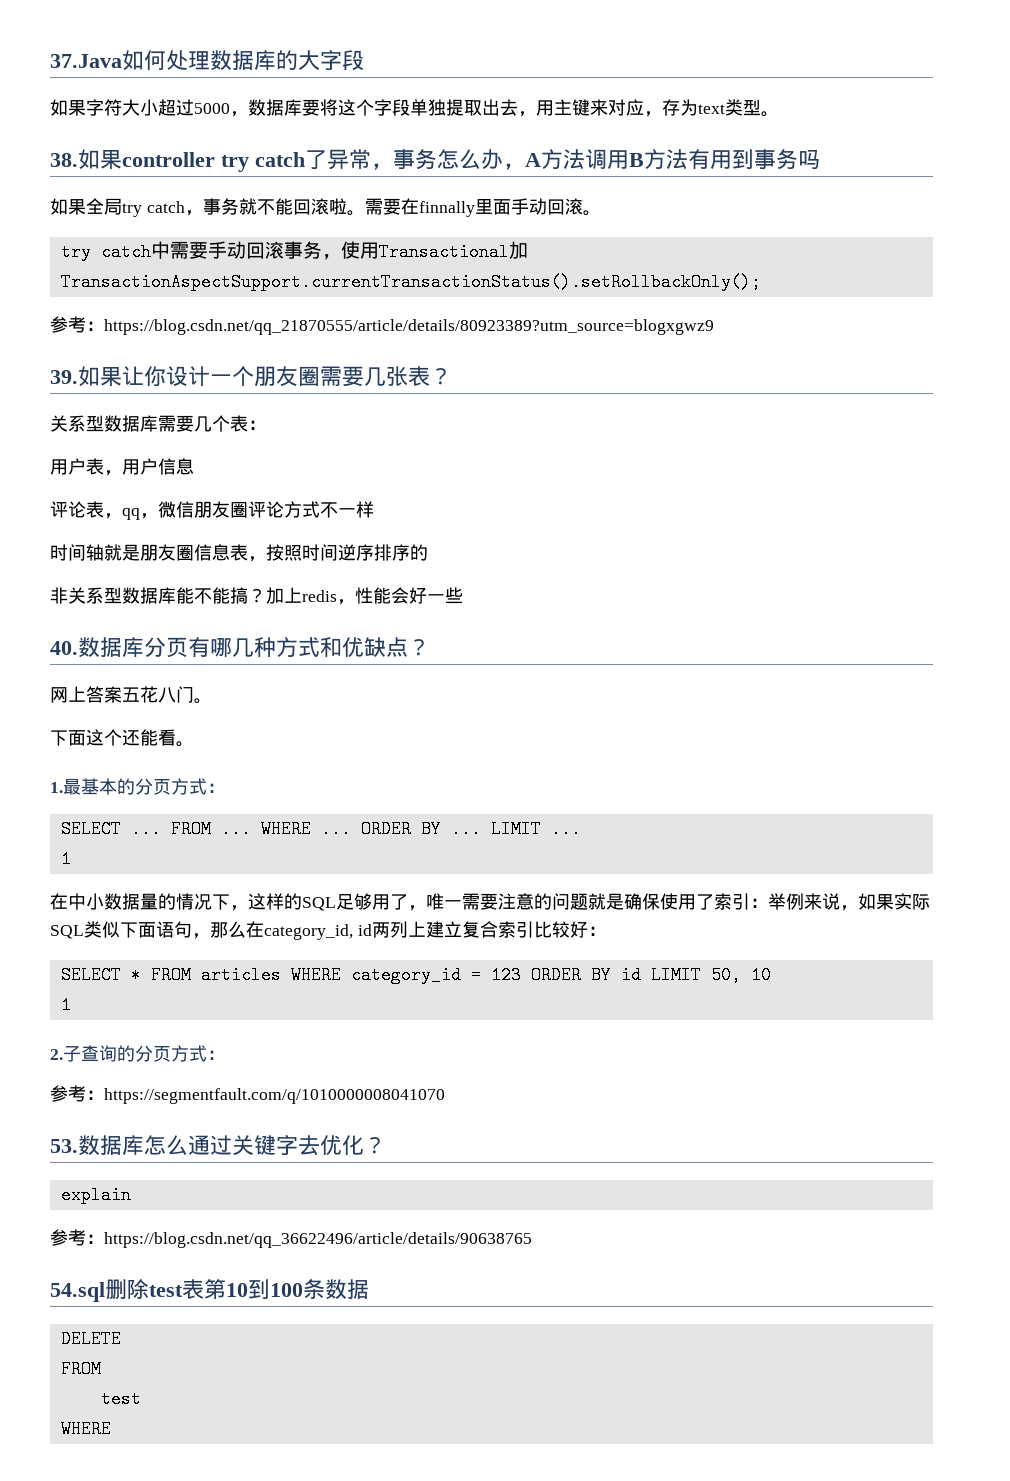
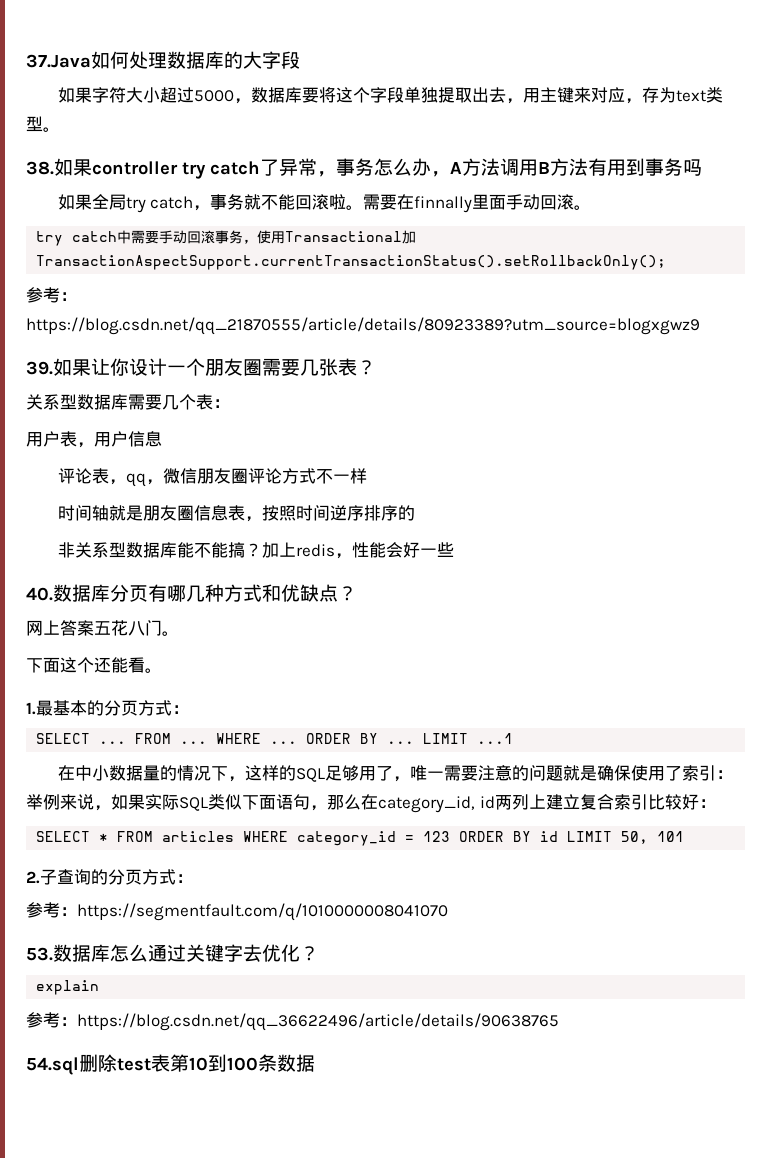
[550,820,581,838] [60,850,71,868] ... // 1 -> [477,733,514,744] ...1
[750,966,771,984] [60,996,71,1014] 10 // 1 -> [657,831,685,842] 101
[60,1330,121,1348] [60,1360,101,1378] [100,1390,141,1408] [60,1420,111,1438] // DELETE // FROM // test // WHERE -> (315, 1063) none

